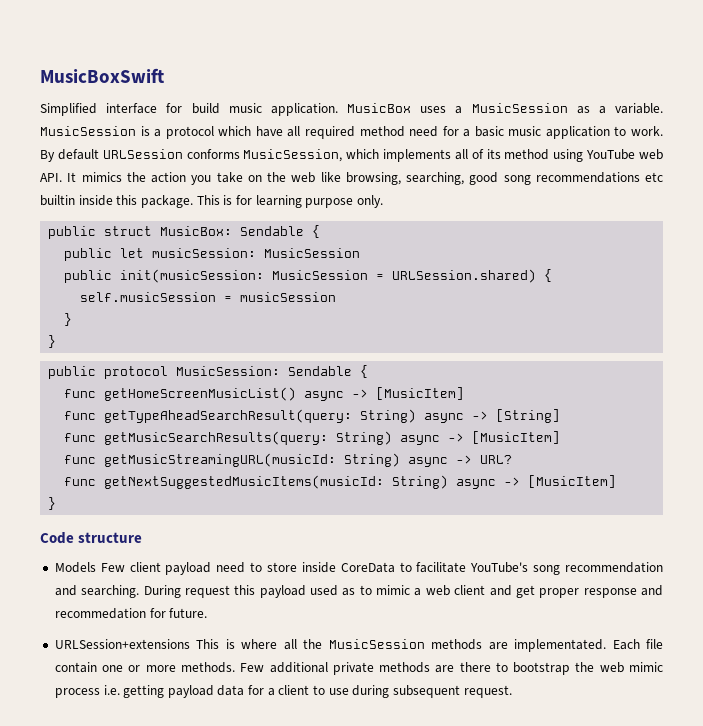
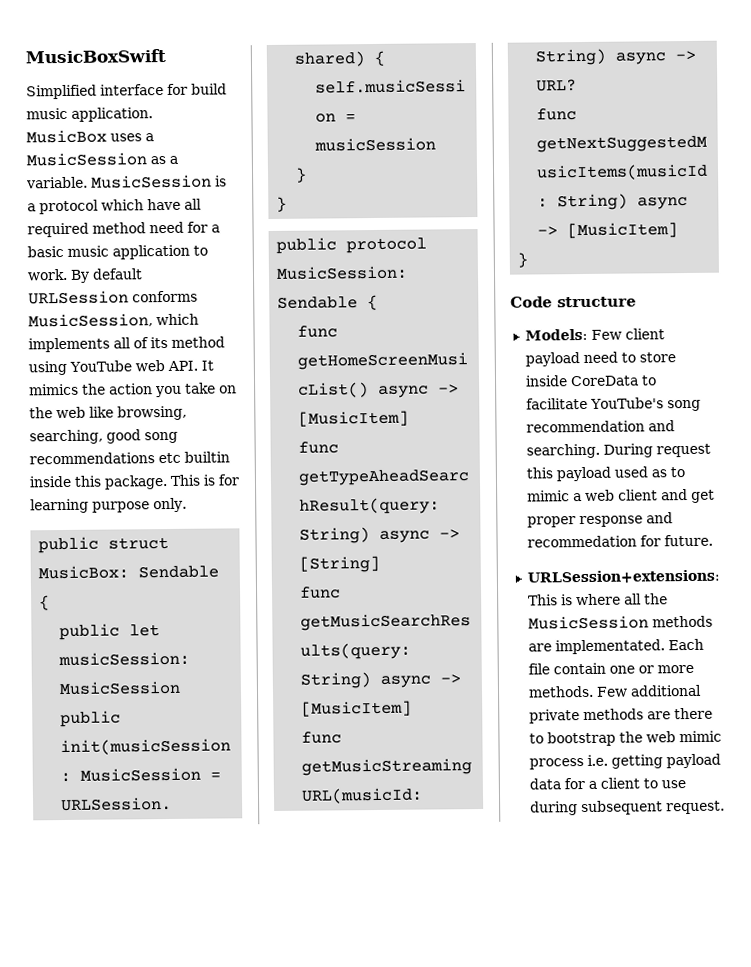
[54,562,96,573] Models -> [524,328,588,341] Models:
[54,639,190,649] URLSession+extensions -> [526,569,720,584] URLSession+extensions:

